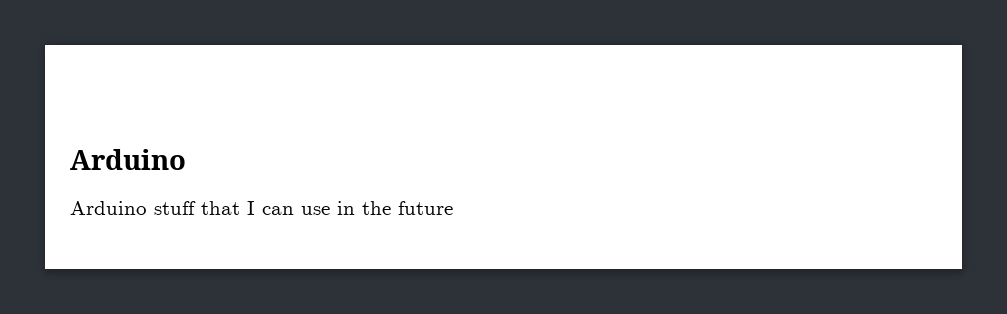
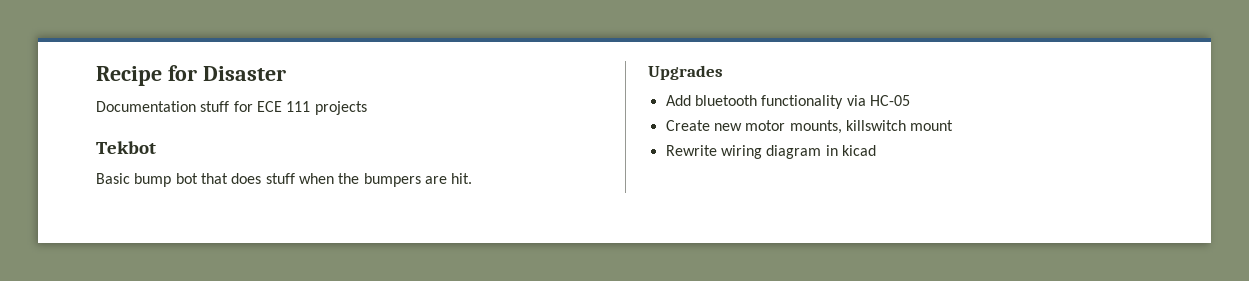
[70,149,186,170] [70,201,453,215] Arduino // Arduino stuff that I can use in the future -> [96,65,286,86] [96,101,367,115] [96,141,156,154] [96,173,473,187] [648,65,723,80] [665,95,910,109] [665,120,954,134] [665,145,876,159] Recipe for Disaster // Documentation stuff for ECE 111 projects // Tekbot // Basic bump bot that does stuff when the bumpers are hit. // Upgrades // Add bluetooth functionality via HC-05 // Create new motor mounts, killswitch mount // Rewrite wiring diagram in kicad

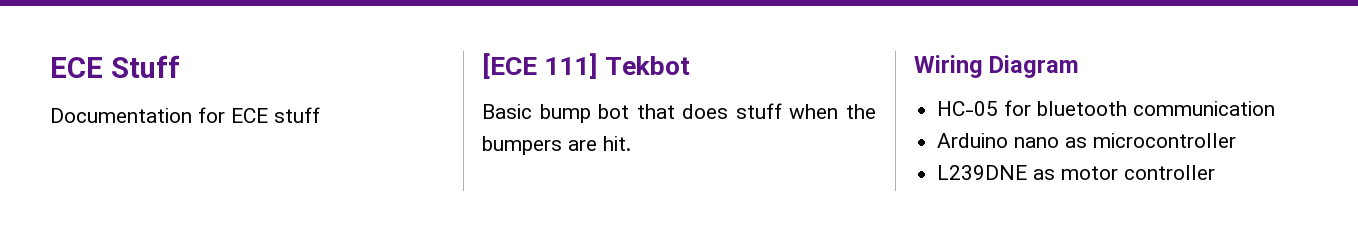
[96,65,286,86] Recipe for Disaster -> [50,55,180,78] ECE Stuff
[200,101,230,112] stuff -> (192, 115) none
[286,101,367,115] 111 projects // -> [274,107,320,123] [482,53,599,79] stuff // [ECE 111]
[648,65,723,80] [665,95,910,109] [665,120,954,134] [665,145,876,159] Upgrades // Add bluetooth functionality via HC-05 // Create new motor mounts, killswitch mount // Rewrite wiring diagram in kicad -> [914,55,1080,78] [937,100,1276,116] [937,133,1237,148] [937,165,1216,180] Wiring Diagram // HC-05 for bluetooth communication // Arduino nano as microcontroller // L239DNE as motor controller

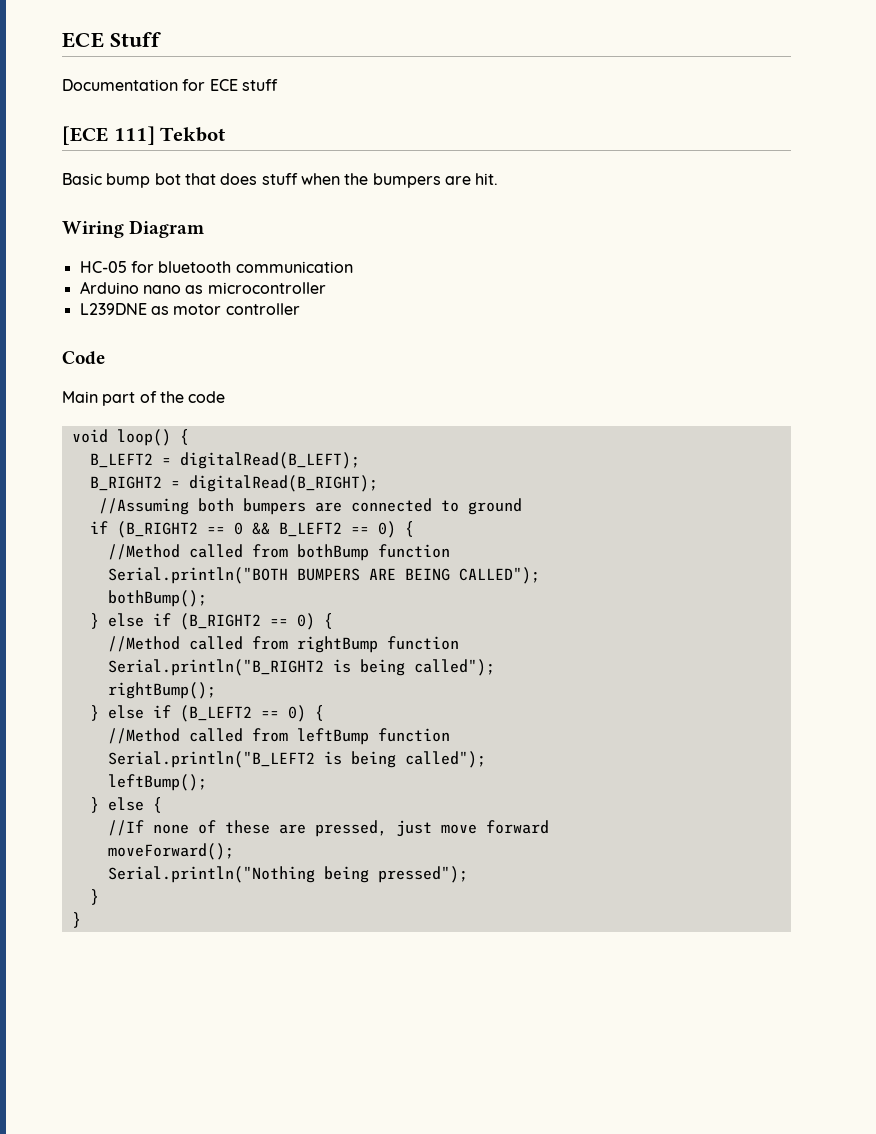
(1216, 172) none -> [62,351,105,365] [62,391,226,406] [71,429,189,446] [89,452,360,469] [89,475,378,492] [98,498,522,515] [89,521,414,538] [107,544,450,561] [107,567,540,584] [107,590,207,607] [89,613,333,630] [107,636,459,653] [107,659,495,676] [107,682,216,699] [89,705,324,722] [107,728,450,745] [107,751,486,768] [107,774,207,791] [89,797,162,813] [107,820,549,837] [107,843,234,860] [107,866,468,883] [89,889,99,905] [71,912,81,928] // Code // Main part of the code // void loop() { // B_LEFT2 = digitalRead(B_LEFT); // B_RIGHT2 = digitalRead(B_RIGHT); // //Assuming both bumpers are connected to ground // if (B_RIGHT2 == 0 && B_LEFT2 == 0) { // //Method called from bothBump function // Serial.println("BOTH BUMPERS ARE BEING CALLED"); // bothBump(); // } else if (B_RIGHT2 == 0) { // //Method called from rightBump function // Serial.println("B_RIGHT2 is being called"); // rightBump(); // } else if (B_LEFT2 == 0) { // //Method called from leftBump function // Serial.println("B_LEFT2 is being called"); // leftBump(); // } else { // //If none of these are pressed, just move forward // moveForward(); // Serial.println("Nothing being pressed"); // } // }

